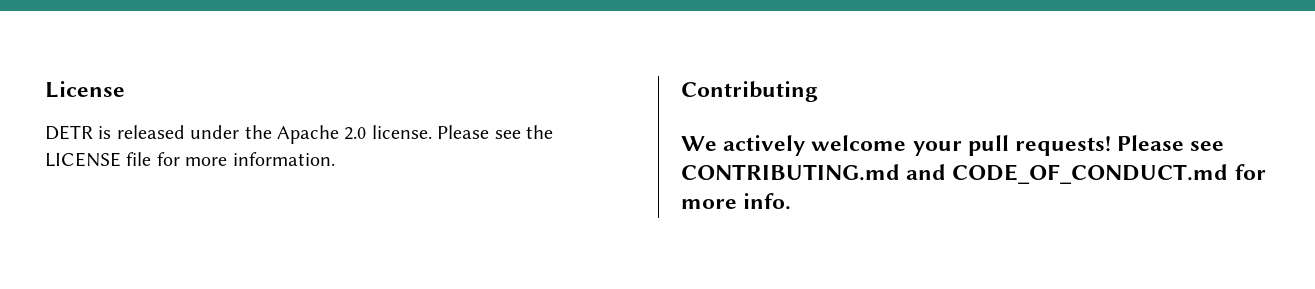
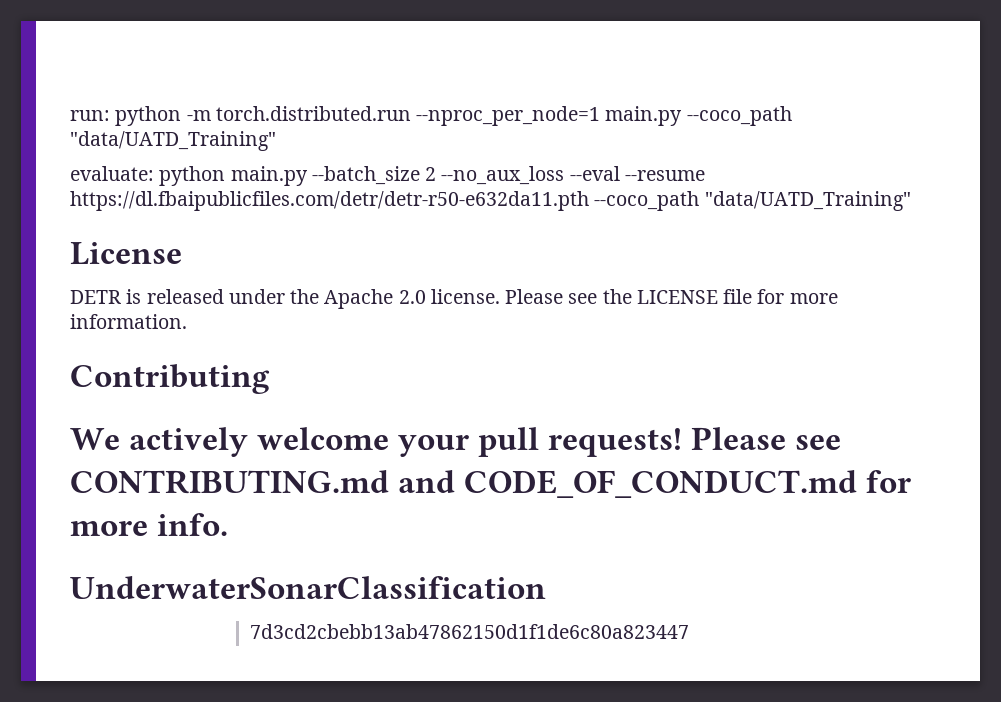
(45, 89) none -> [70,106,792,126] [70,131,276,151] [70,166,705,186] [70,191,911,211] run: python -m torch.distributed.run --nproc_per_node=1 main.py --coco_path "data/UATD_Training" // evaluate: python main.py --batch_size 2 --no_aux_loss --eval --resume https://dl.fbaipublicfiles.com/detr/detr-r50-e632da11.pth --coco_path "data/UATD_Training" //
(792, 201) none -> [70,576,546,599] [250,624,690,639] // UnderwaterSonarClassification // 7d3cd2cbebb13ab47862150d1f1de6c80a823447

